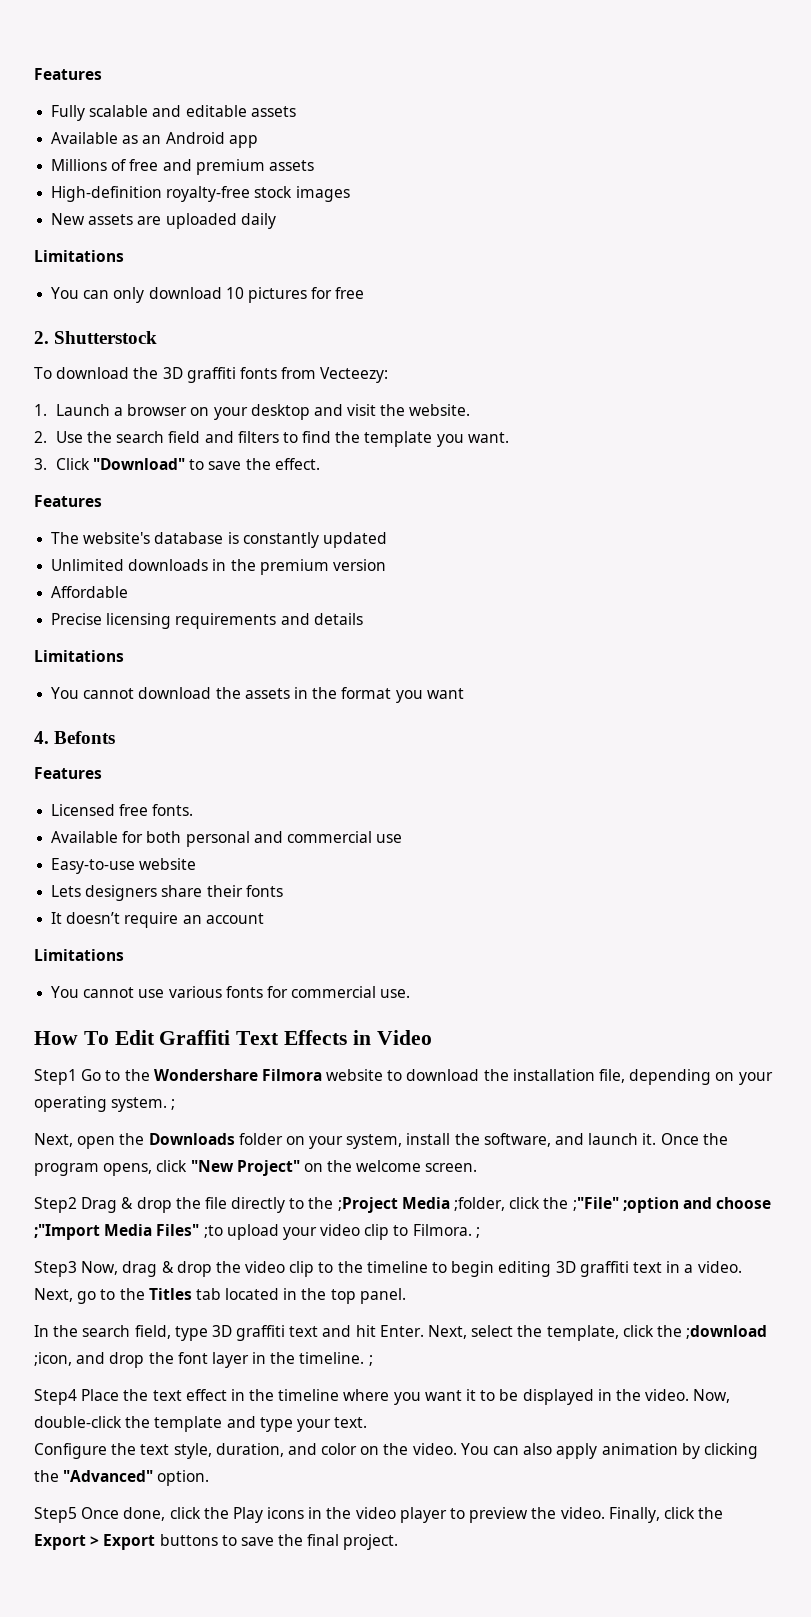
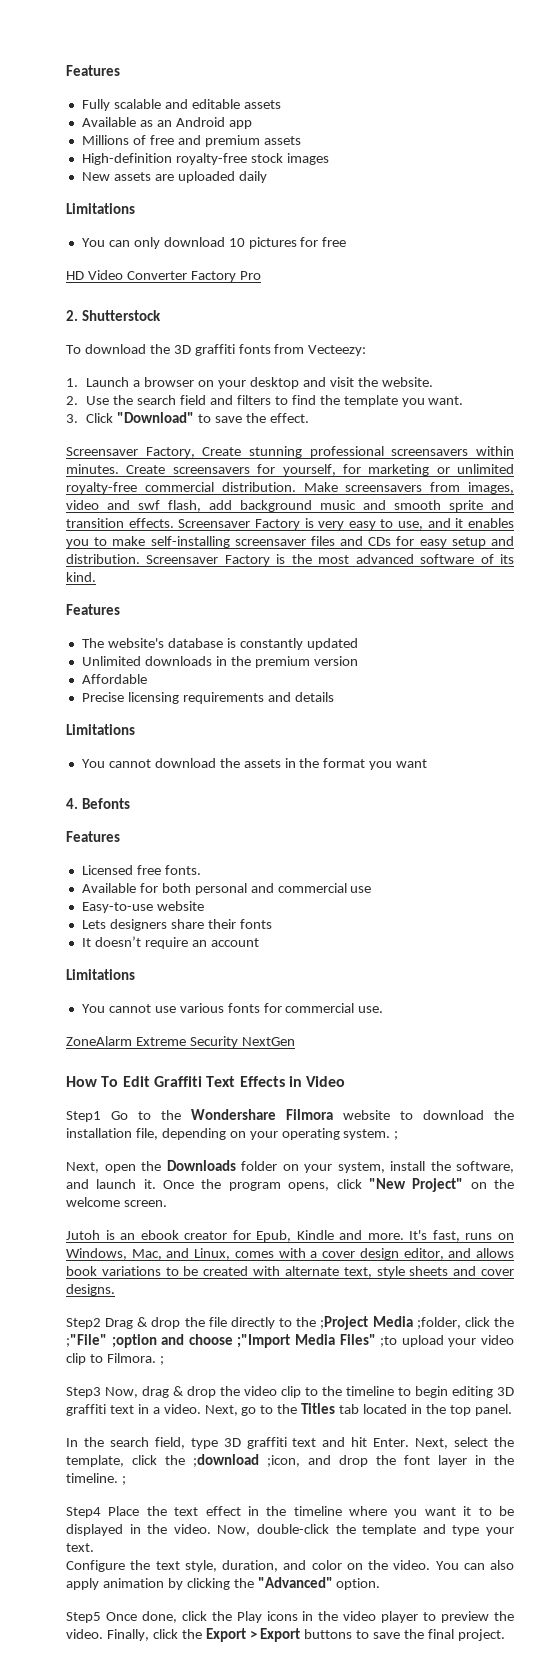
(365, 293) none -> [66,270,261,282] // HD Video Converter Factory Pro
(320, 464) none -> [66,446,514,458] [66,464,514,476] [66,482,514,494] [66,500,514,512] [66,518,514,530] [66,536,514,548] [66,554,515,566] [66,572,96,582] // Screensaver Factory, Create stunning professional screensavers within minutes. Create screensavers for yourself, for marketing or unlimited royalty-free commercial distribution. Make screensavers from images, video and swf flash, add background music and smooth sprite and transition effects. Screensaver Factory is very easy to use, and it enables you to make self-installing screensaver files and CDs for easy setup and distribution. Screensaver Factory is the most advanced software of its kind.
(411, 993) none -> [66,1036,295,1048] // ZoneAlarm Extreme Security NextGen
(478, 1167) none -> [66,1230,515,1242] [66,1248,514,1260] [66,1266,514,1278] [66,1284,115,1296] // Jutoh is an ebook creator for Epub, Kindle and more. It's fast, runs on Windows, Mac, and Linux, comes with a cover design editor, and allows book variations to be created with alternate text, style sheets and cover designs.

